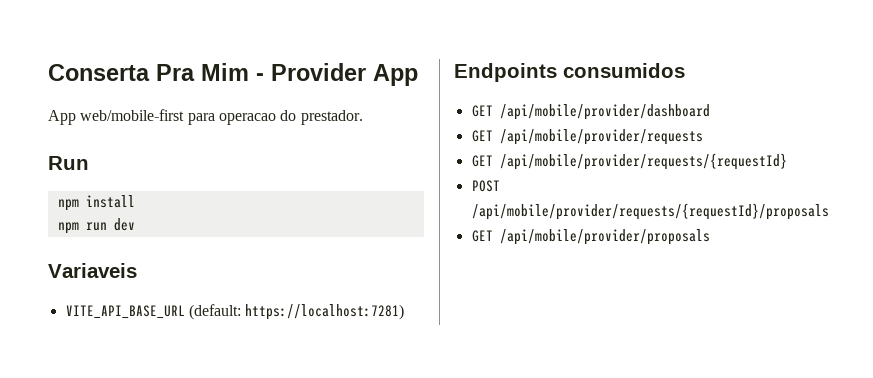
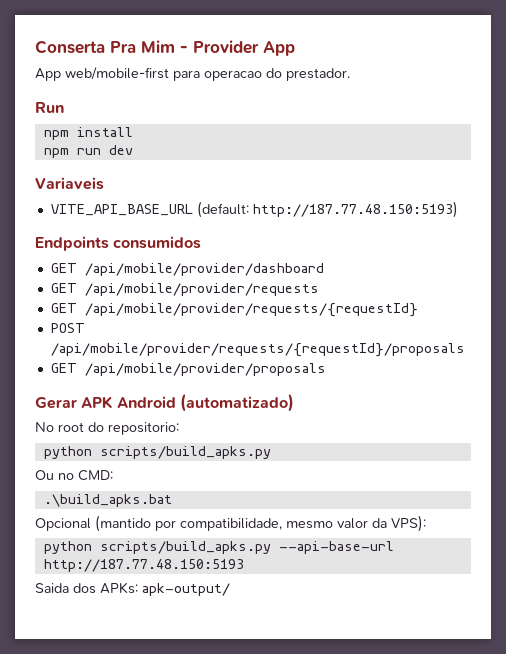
[245,304,405,320] https://localhost:7281) -> [252,201,458,218] http://187.77.48.150:5193)
(710, 237) none -> [35,394,294,412] [35,422,179,435] [43,446,271,459] [35,470,113,481] [43,494,172,507] [35,515,426,532] [43,541,394,554] [43,559,244,572] [35,582,230,596] // Gerar APK Android (automatizado) // No root do repositorio: // python scripts/build_apks.py // Ou no CMD: // .\build_apks.bat // Opcional (mantido por compatibilidade, mesmo valor da VPS): // python scripts/build_apks.py --api-base-url http://187.77.48.150:5193 // Saida dos APKs: apk-output/

